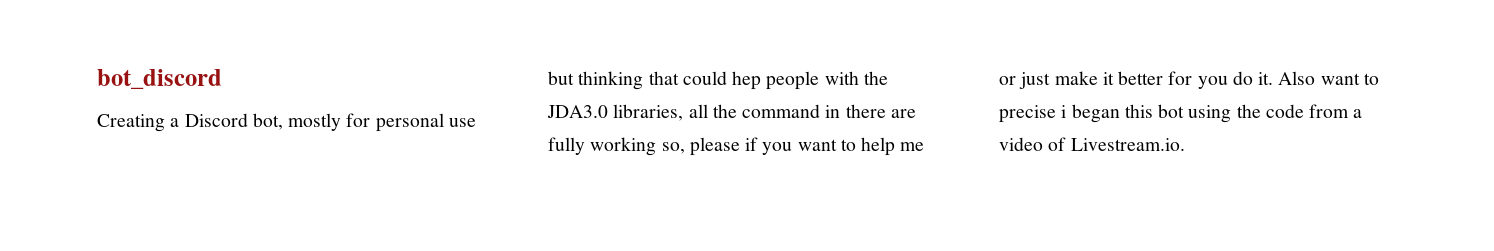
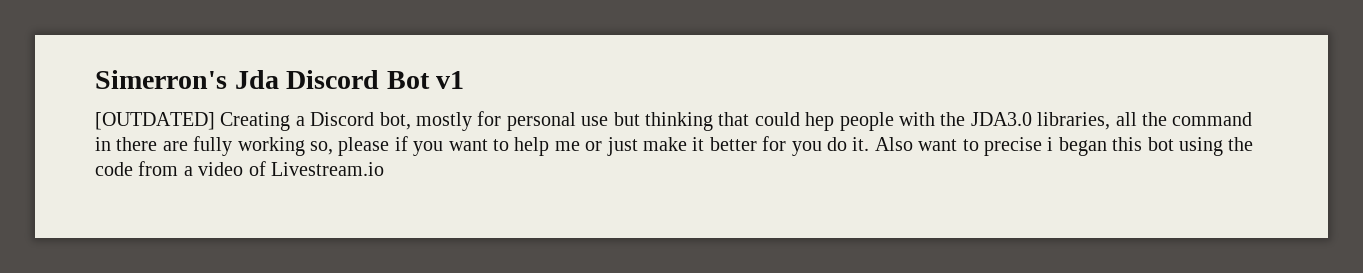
[97,69,222,89] bot_discord // -> [95,70,465,89] [95,112,215,130] Simerron's Jda Discord Bot v1 // [OUTDATED]
[1070,138,1185,151] Livestream.io. -> [271,162,384,176] Livestream.io

